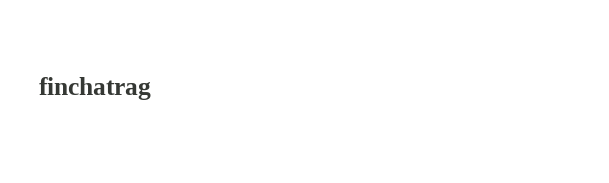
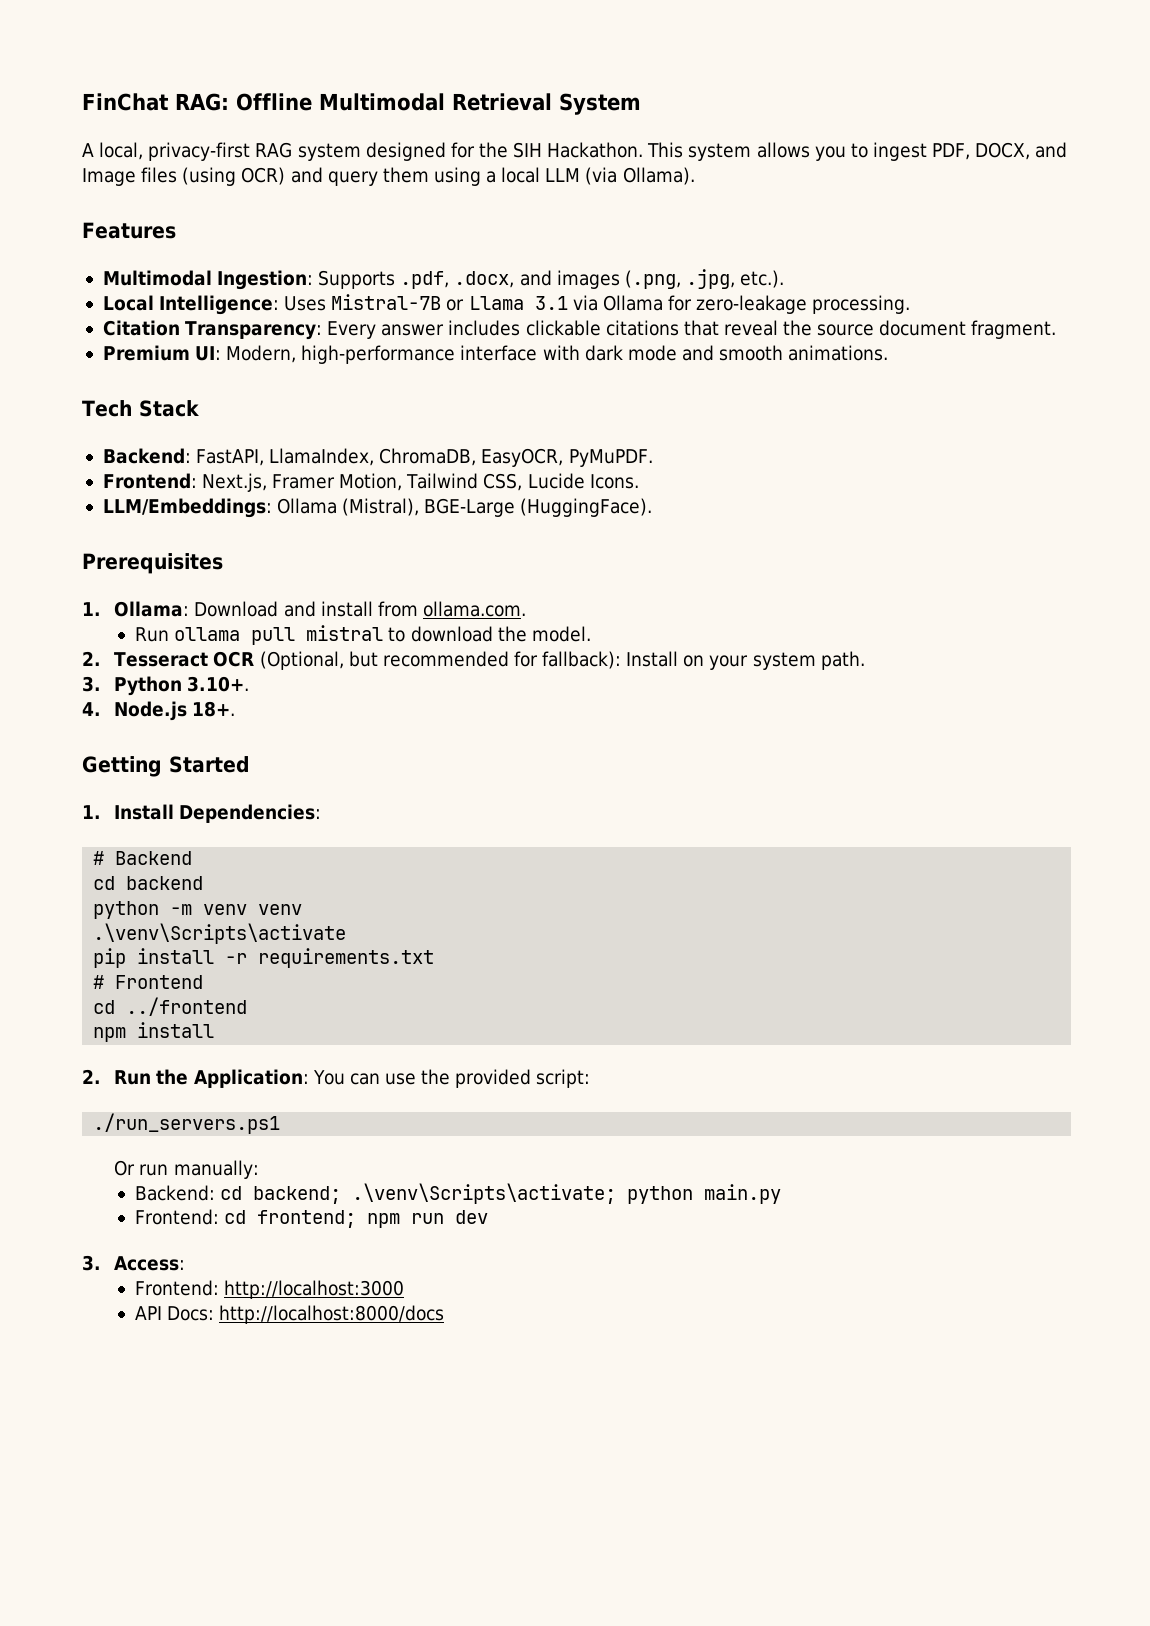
[39,77,151,100] finchatrag -> [82,93,641,115] [82,142,1068,161] [82,167,695,186] [82,222,176,239] [102,269,785,290] [102,294,911,315] [102,320,1057,340] [102,345,889,364] [82,400,199,417] [102,448,653,467] [102,473,639,492] [102,498,653,518] [82,553,223,574] [82,601,526,617] [135,625,591,645] [82,651,865,670] [82,676,250,696] [82,701,236,721] [82,756,250,777] [82,804,322,823] [93,851,193,865] [93,876,204,890] [93,901,303,919] [93,923,347,944] [93,948,435,968] [93,975,204,989] [93,997,248,1016] [93,1022,215,1042] [82,1069,591,1088] [93,1113,281,1134] [114,1160,259,1179] [135,1183,782,1204] [135,1209,489,1228] [82,1255,186,1271] [135,1280,405,1299] [135,1305,445,1324] FinChat RAG: Offline Multimodal Retrieval System // A local, privacy-first RAG system designed for the SIH Hackathon. This system allows you to ingest PDF, DOCX, and Image files (using OCR) and query them using a local LLM (via Ollama). // Features // Multimodal Ingestion: Supports .pdf, .docx, and images (.png, .jpg, etc.). // Local Intelligence: Uses Mistral-7B or Llama 3.1 via Ollama for zero-leakage processing. // Citation Transparency: Every answer includes clickable citations that reveal the source document fragment. // Premium UI: Modern, high-performance interface with dark mode and smooth animations. // Tech Stack // Backend: FastAPI, LlamaIndex, ChromaDB, EasyOCR, PyMuPDF. // Frontend: Next.js, Framer Motion, Tailwind CSS, Lucide Icons. // LLM/Embeddings: Ollama (Mistral), BGE-Large (HuggingFace). // Prerequisites // 1. Ollama: Download and install from ollama.com. // Run ollama pull mistral to download the model. // 2. Tesseract OCR (Optional, but recommended for fallback): Install on your system path. // 3. Python 3.10+. // 4. Node.js 18+. // Getting Started // 1. Install Dependencies: // # Backend // cd backend // python -m venv venv // .\venv\Scripts\activate // pip install -r requirements.txt // # Frontend // cd ../frontend // npm install // 2. Run the Application: You can use the provided script: // ./run_servers.ps1 // Or run manually: // Backend: cd backend; .\venv\Scripts\activate; python main.py // Frontend: cd frontend; npm run dev // 3. Access: // Frontend: http://localhost:3000 // API Docs: http://localhost:8000/docs

